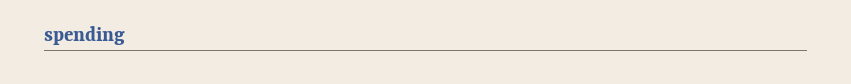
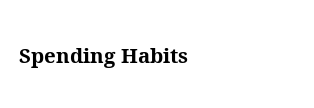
[44,26,125,45] spending -> [19,48,188,68] Spending Habits

